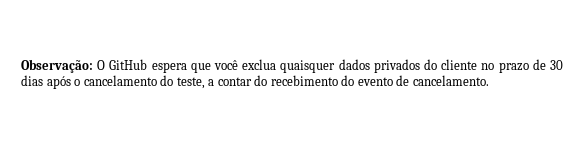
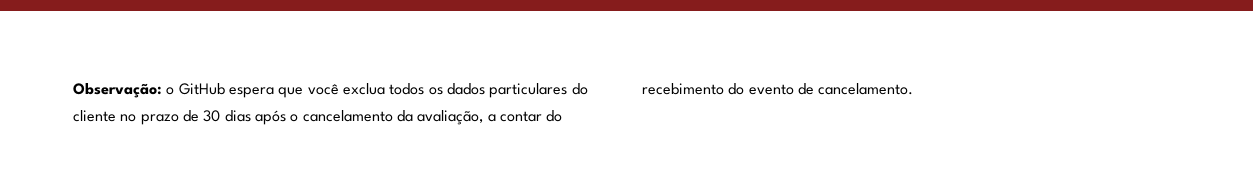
[97,60,106,70] O -> [166,87,175,95] o
[280,59,420,73] quaisquer dados privados -> [389,83,568,98] todos os dados particulares
[160,75,205,89] do teste, -> [396,110,484,125] da avaliação,

